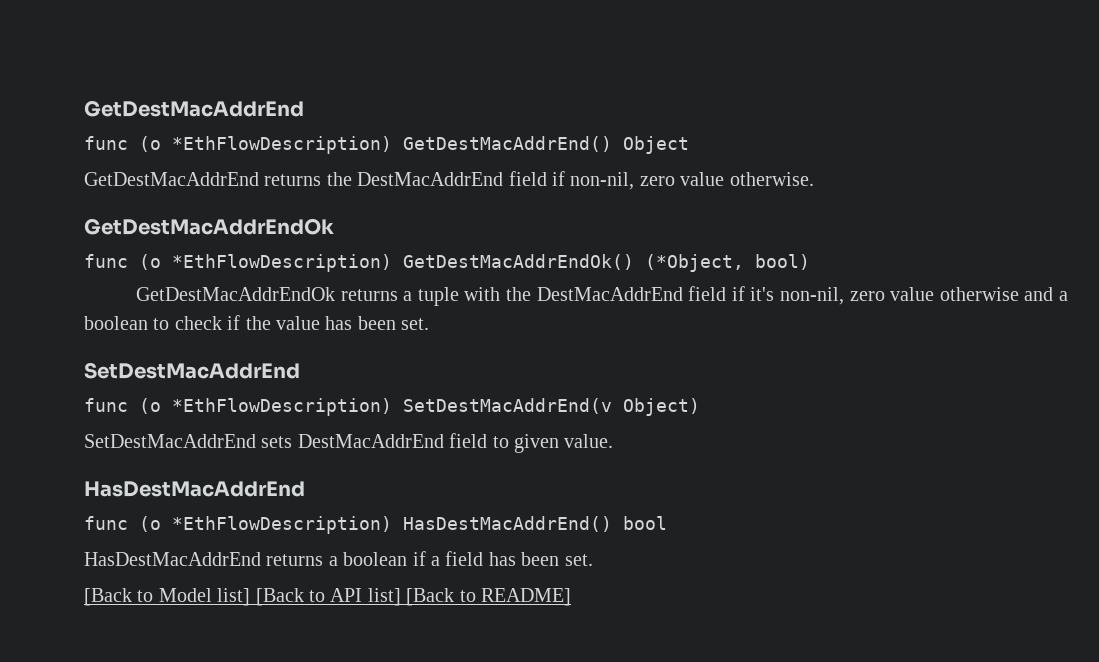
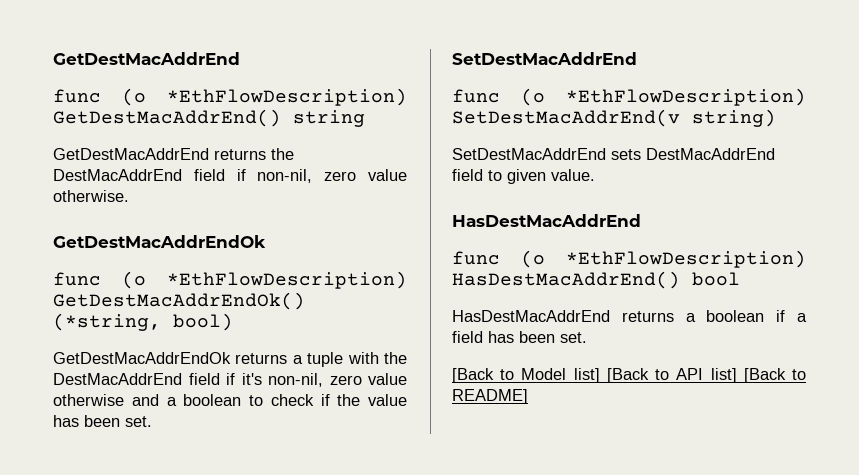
[623,136,689,154] Object -> [293,110,365,127] string
[645,254,744,272] (*Object, -> [53,313,161,331] (*string,
[623,398,700,416] Object) -> [692,109,776,127] string)

